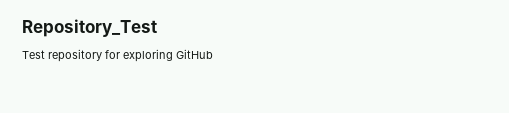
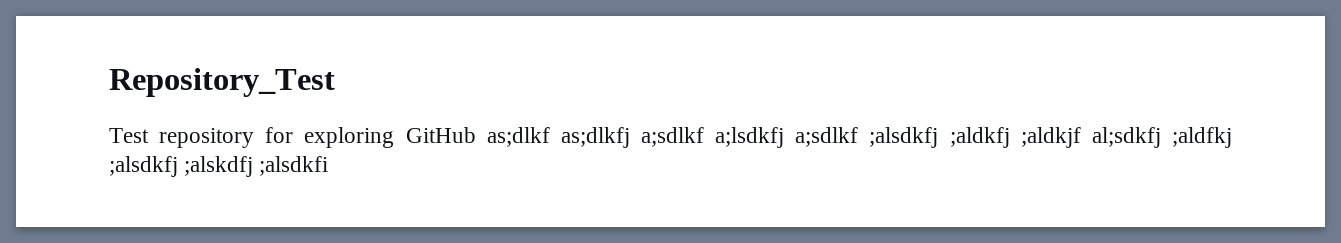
(213, 54) none -> [486,127,1232,148] [109,156,329,177] as;dlkf as;dlkfj a;sdlkf a;lsdkfj a;sdlkf ;alsdkfj ;aldkfj ;aldkjf al;sdkfj ;aldfkj ;alsdkfj ;alskdfj ;alsdkfi

